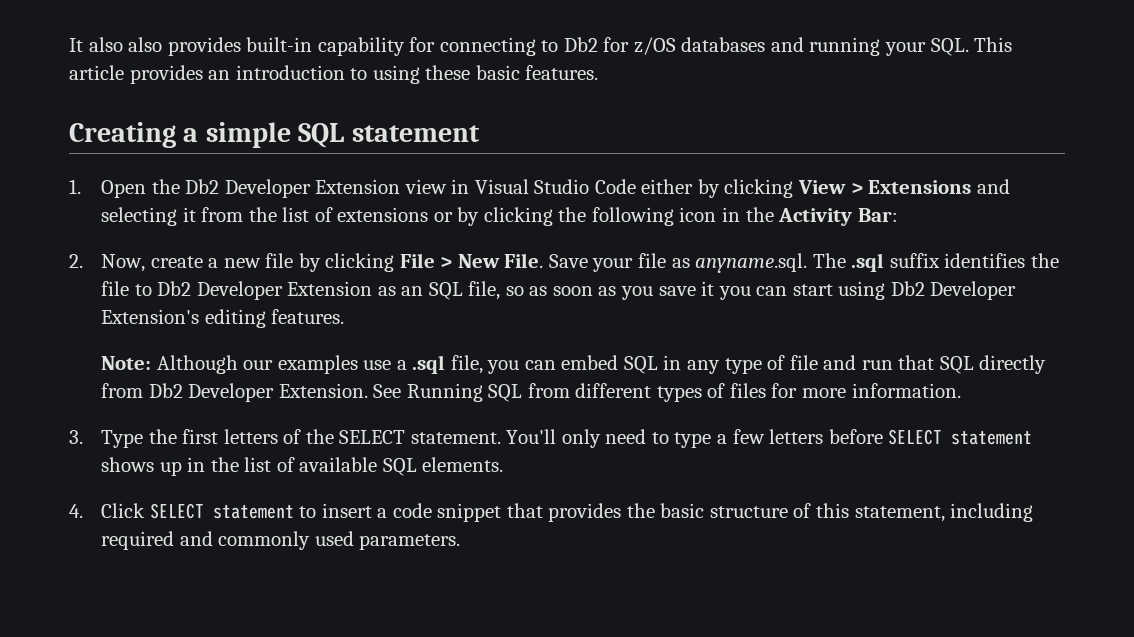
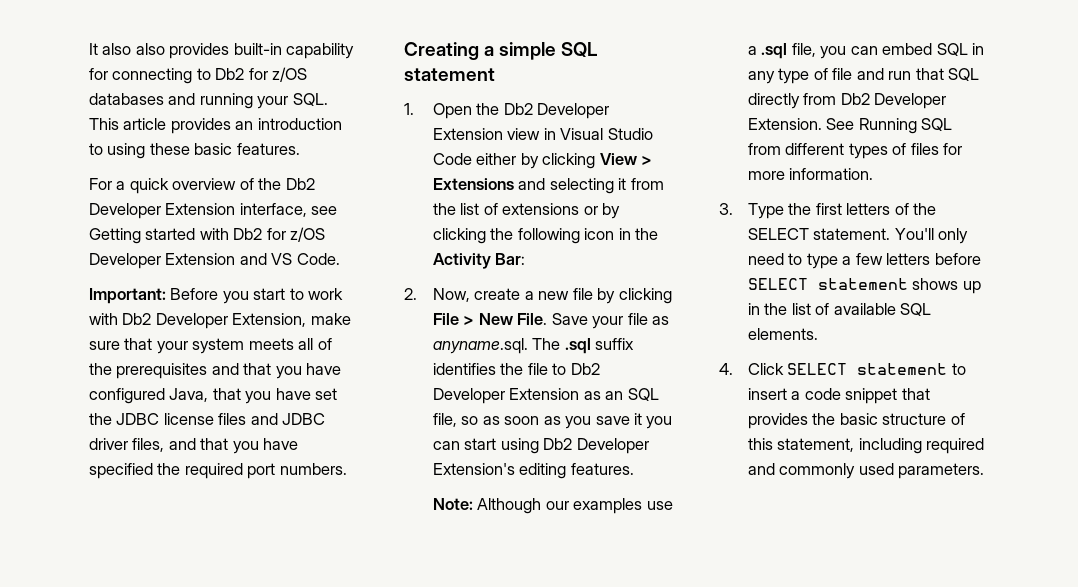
(599, 72) none -> [89,178,315,194] [89,203,338,219] [89,227,326,244] [89,253,340,269] [89,288,344,304] [89,313,351,329] [89,338,332,354] [89,363,342,379] [89,388,338,404] [89,413,326,425] [89,438,299,454] [89,463,347,479] // For a quick overview of the Db2 Developer Extension interface, see Getting started with Db2 for z/OS Developer Extension and VS Code. // Important: Before you start to work with Db2 Developer Extension, make sure that your system meets all of the prerequisites and that you have configured Java, that you have set the JDBC license files and JDBC driver files, and that you have specified the required port numbers.

